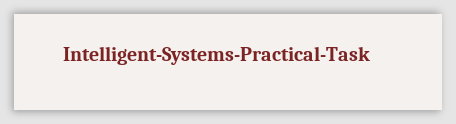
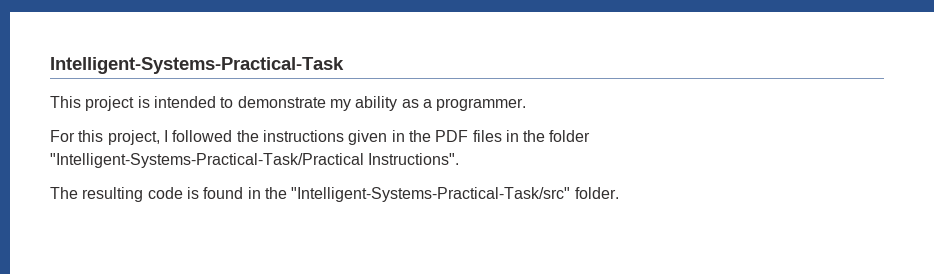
(370, 55) none -> [50,96,527,111] [50,130,591,145] [50,153,460,168] [50,187,619,202] // This project is intended to demonstrate my ability as a programmer. // For this project, I followed the instructions given in the PDF files in the folder "Intelligent-Systems-Practical-Task/Practical Instructions". // The resulting code is found in the "Intelligent-Systems-Practical-Task/src" folder.

